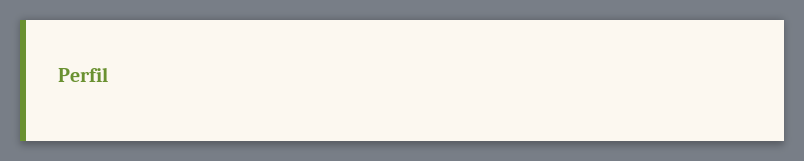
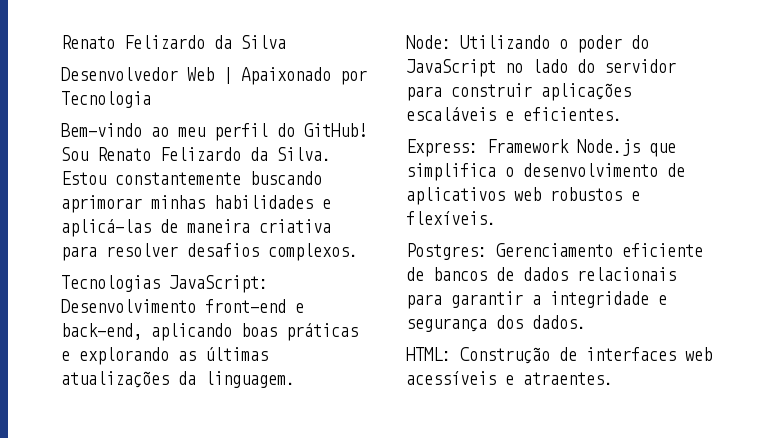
[58,67,108,82] Perfil -> [61,35,286,49] [61,67,367,85] [61,91,151,108] [61,123,367,141] [61,147,331,161] [61,171,322,185] [61,195,331,213] [61,219,331,237] [61,243,358,261] [61,275,268,293] [61,299,304,313] [61,323,358,341] [61,347,268,365] [61,371,295,388] [406,35,649,53] [406,59,676,77] [406,83,631,101] [406,107,622,121] [406,139,676,157] [406,163,685,181] [406,187,640,205] [406,211,496,225] [406,243,703,260] [406,267,676,281] [406,291,667,309] [406,315,586,332] [406,347,712,364] [406,371,613,385] Renato Felizardo da Silva // Desenvolvedor Web | Apaixonado por Tecnologia // Bem-vindo ao meu perfil do GitHub! Sou Renato Felizardo da Silva. Estou constantemente buscando aprimorar minhas habilidades e aplicá-las de maneira criativa para resolver desafios complexos. // Tecnologias JavaScript: Desenvolvimento front-end e back-end, aplicando boas práticas e explorando as últimas atualizações da linguagem. // Node: Utilizando o poder do JavaScript no lado do servidor para construir aplicações escaláveis e eficientes. // Express: Framework Node.js que simplifica o desenvolvimento de aplicativos web robustos e flexíveis. // Postgres: Gerenciamento eficiente de bancos de dados relacionais para garantir a integridade e segurança dos dados. // HTML: Construção de interfaces web acessíveis e atraentes.

